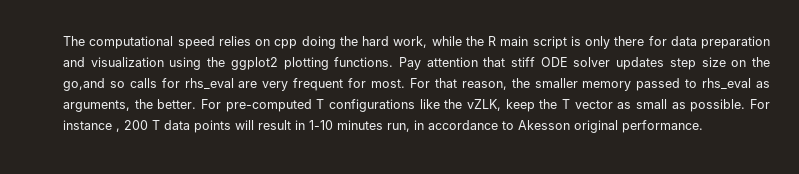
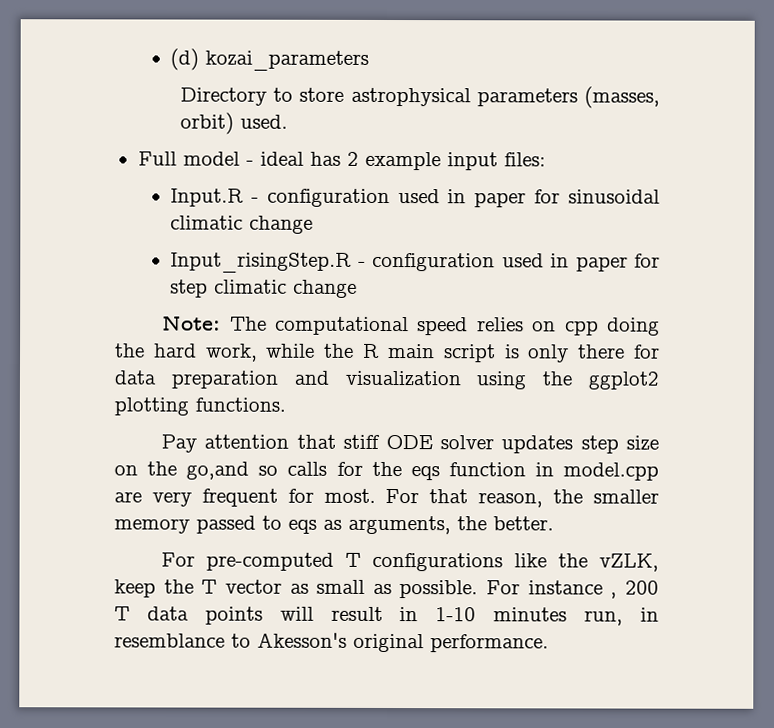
(63, 41) none -> [170,48,370,71] [179,86,660,109] [179,112,288,135] [137,151,546,171] [170,188,660,208] [170,215,314,234] [170,252,660,273] [170,279,358,298] [162,315,222,331] (d) kozai_parameters // Directory to store astrophysical parameters (masses, orbit) used. // Full model - ideal has 2 example input files: // Input.R - configuration used in paper for sinusoidal climatic change // Input_risingStep.R - configuration used in paper for step climatic change // Note:
(394, 62) none -> (286, 404) //
[184,78,234,90] rhs_eval -> [371,461,659,481] the eqs function in model.cpp
[702,78,752,90] rhs_eval -> [288,519,317,534] eqs
(197, 104) none -> (554, 523) //
[428,120,570,130] accordance to Akesson -> [114,632,347,648] resemblance to Akesson's

